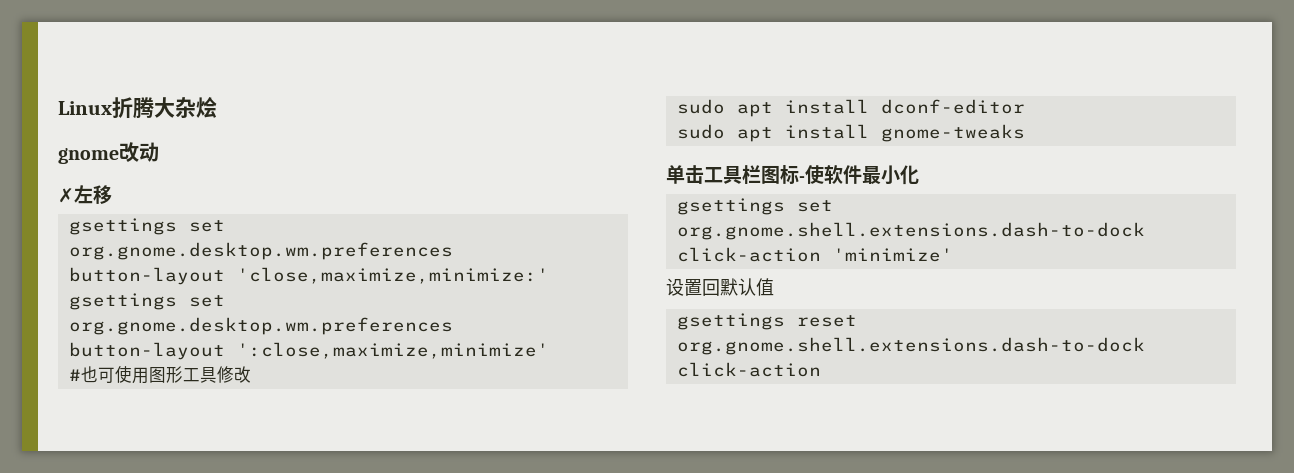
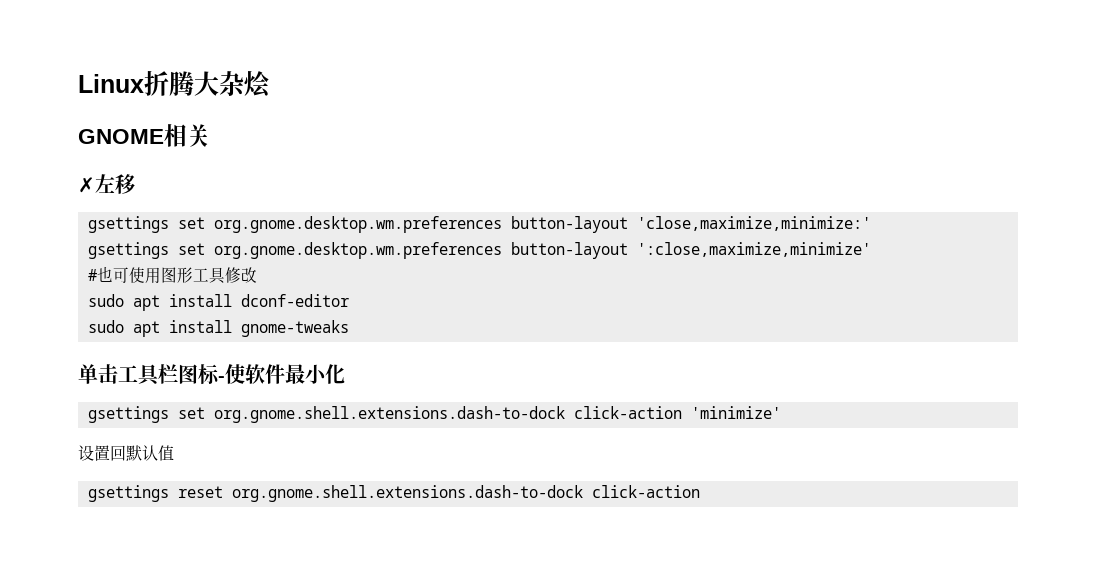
[58,142,159,164] gnome改动 -> [78,124,210,147] GNOME相关

